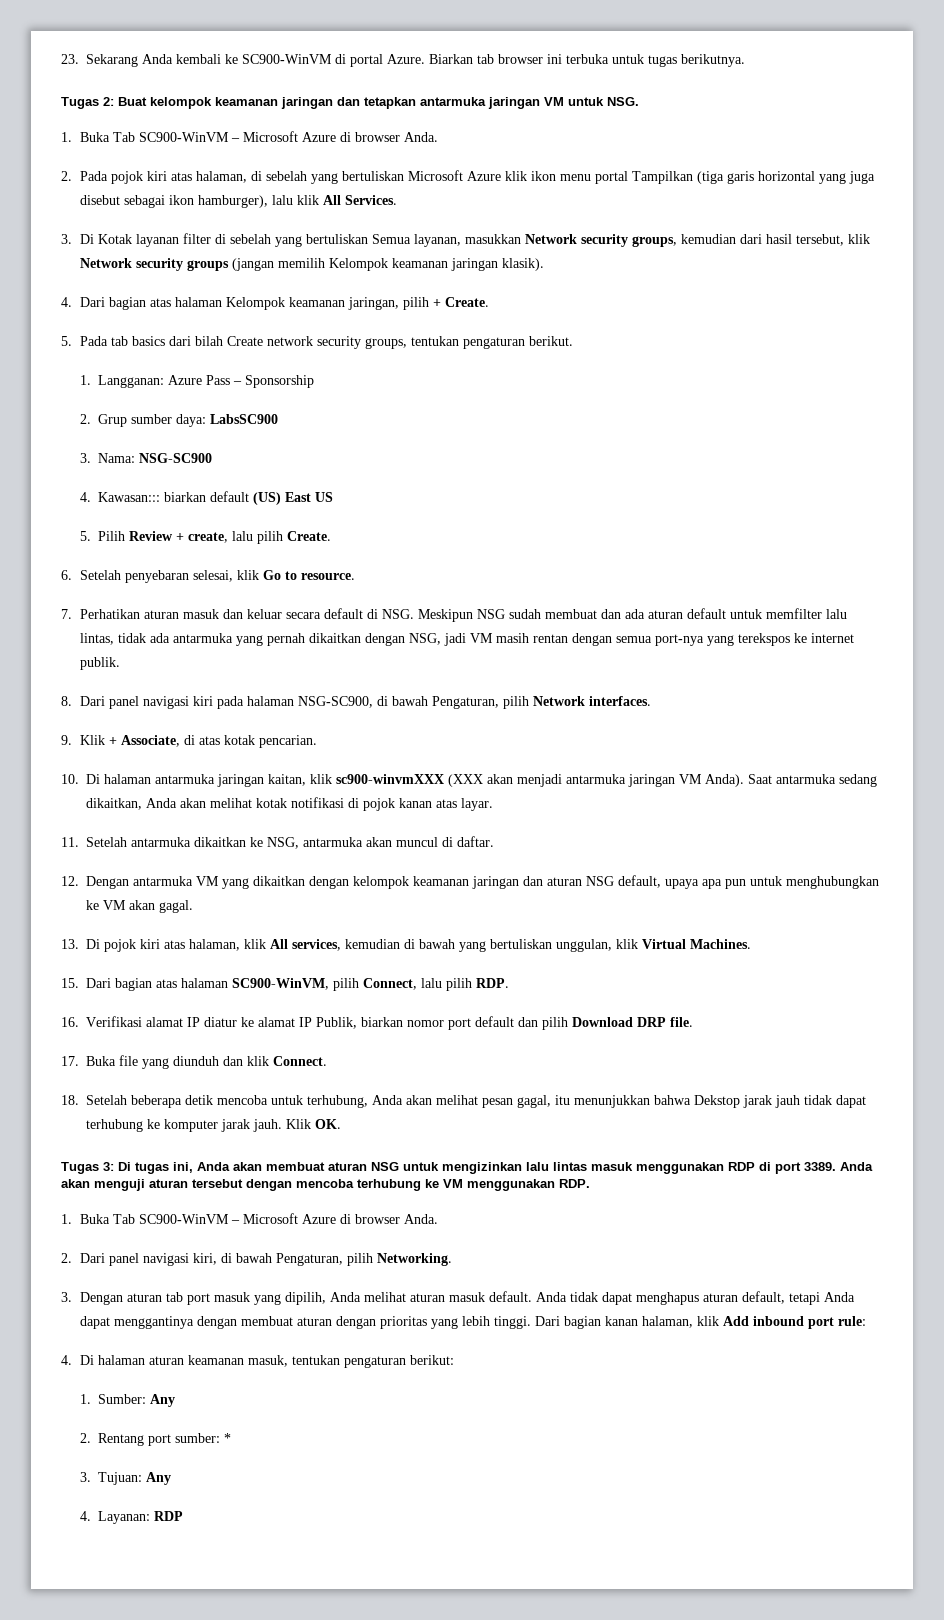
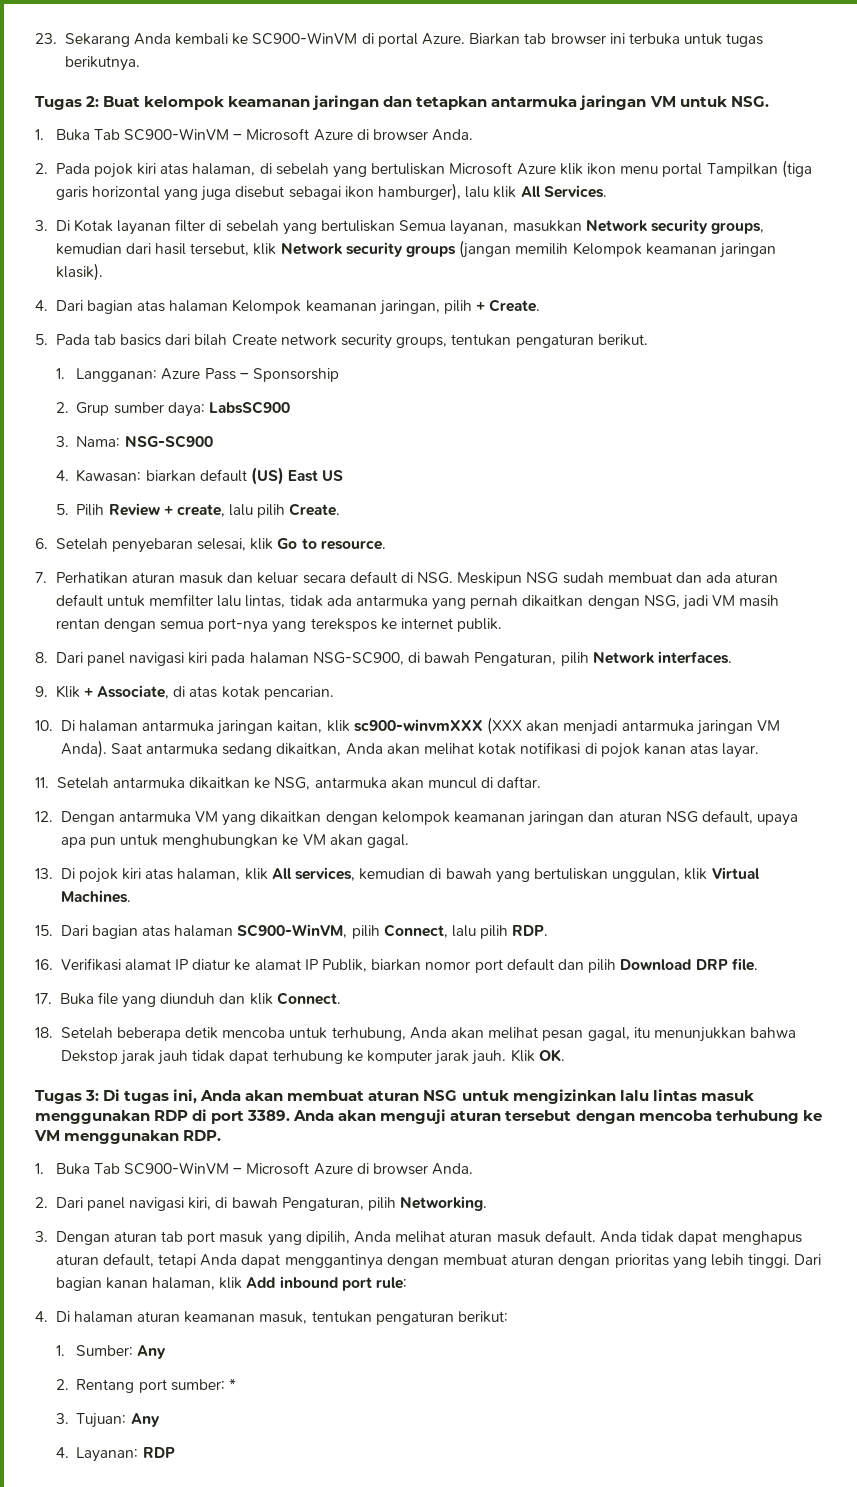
[98,492,161,502] Kawasan::: -> [76,469,142,482] Kawasan:

